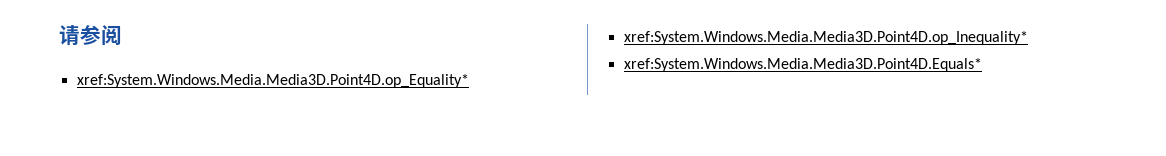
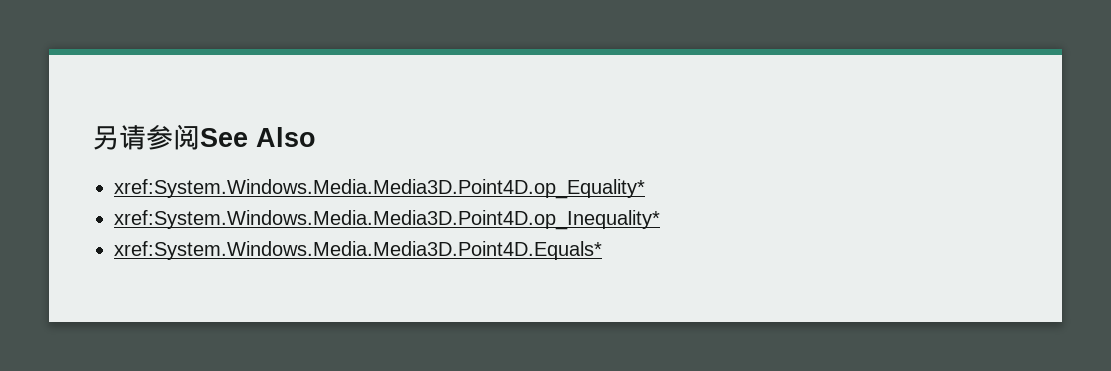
(59, 35) none -> [92,126,119,150] 另
(122, 35) none -> [200,127,316,147] See Also

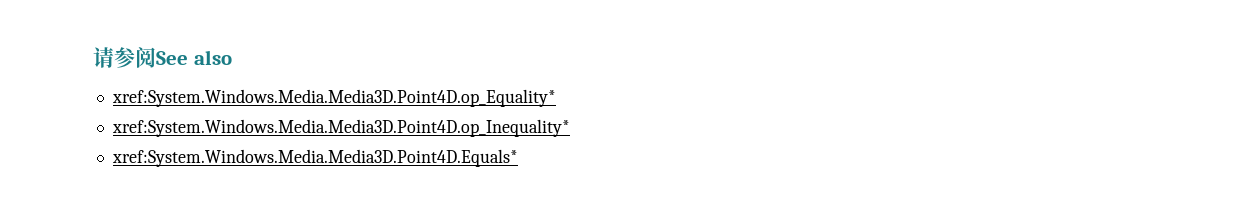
[92,126,119,150] 另 -> (93, 57) none
[256,127,316,147] Also -> [193,50,232,65] also

